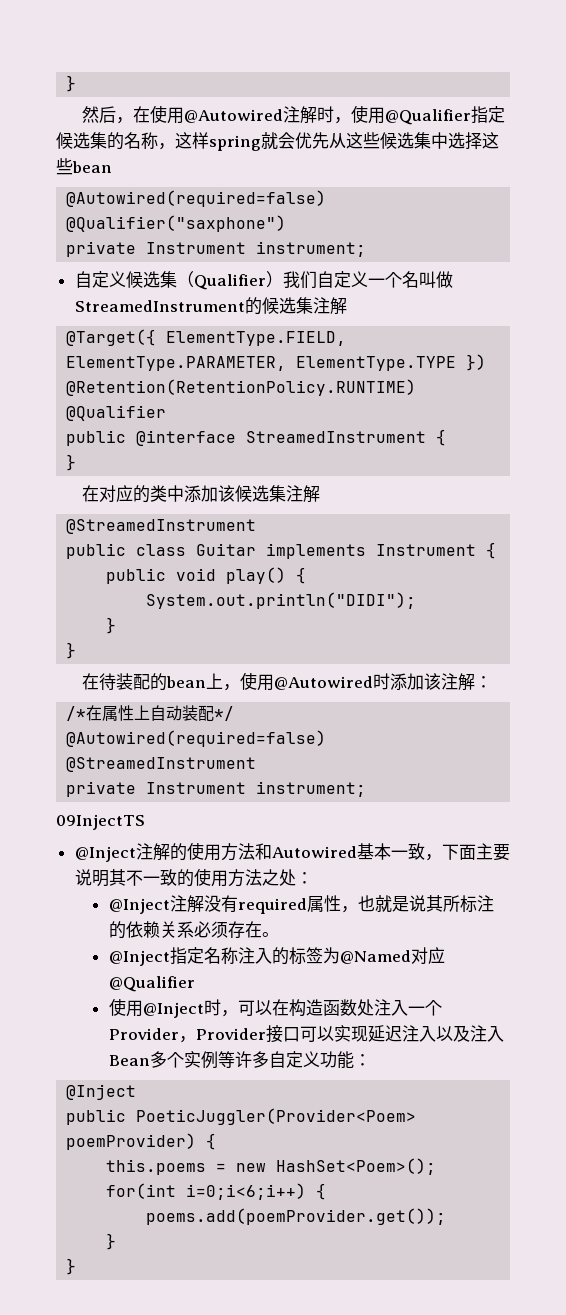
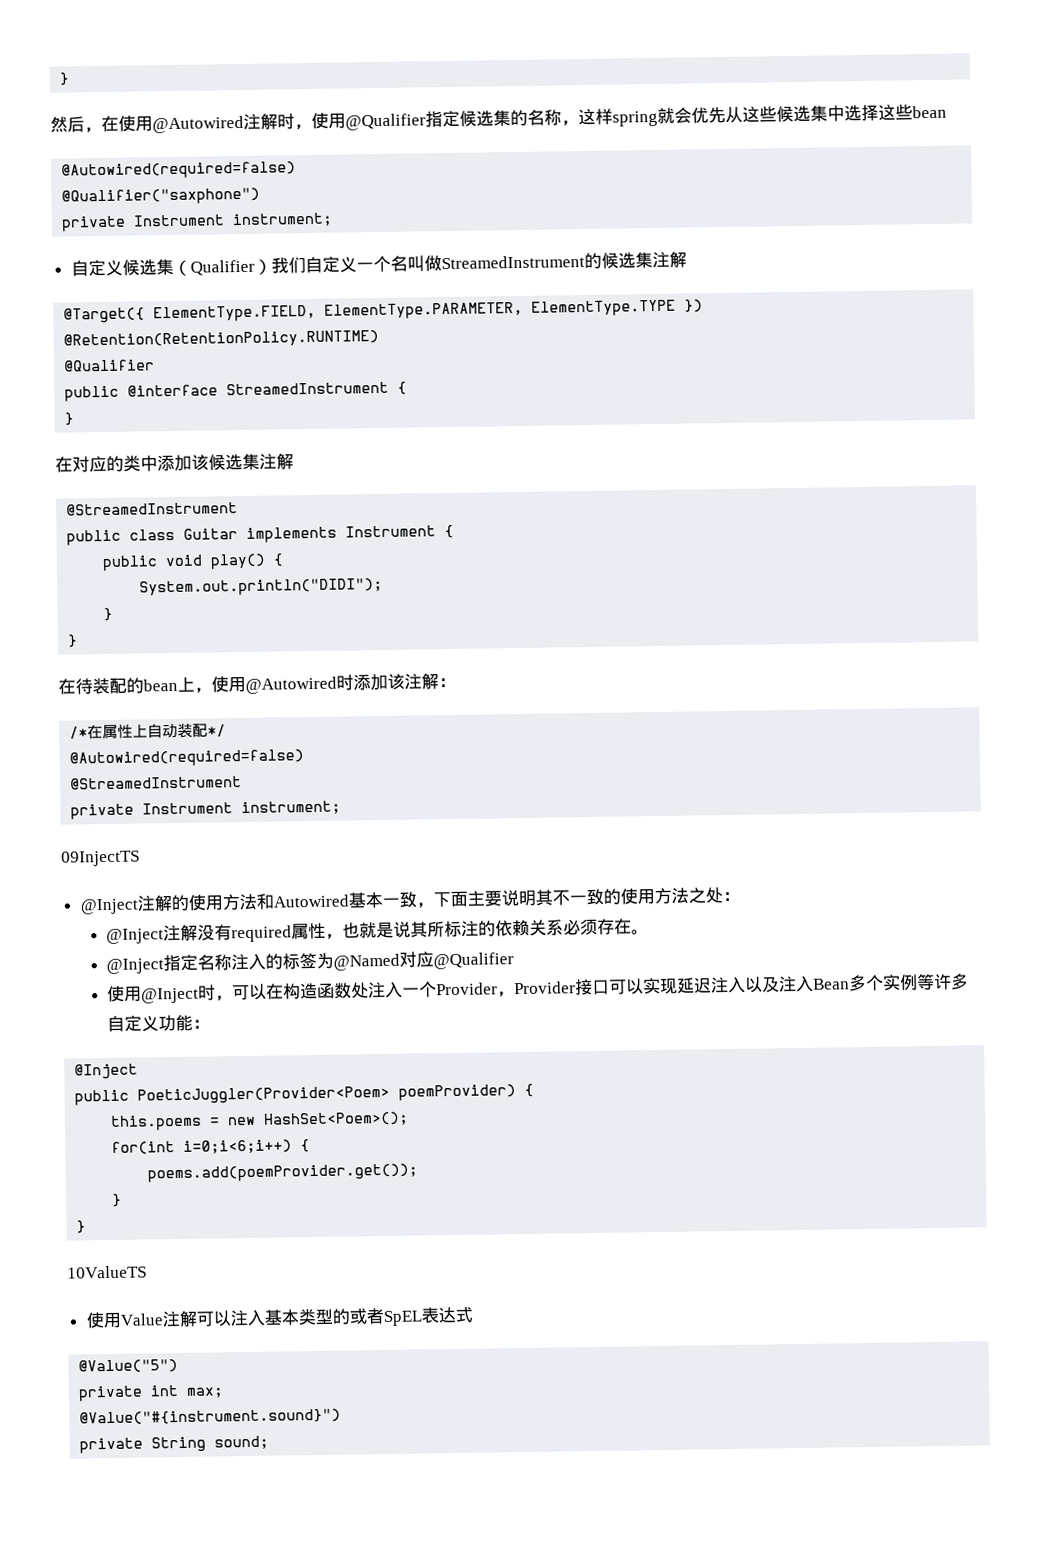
(77, 1266) none -> [67,1265,147,1279] [85,1306,473,1329] [78,1359,179,1374] [78,1385,225,1402] [79,1408,342,1426] [79,1435,270,1454] // 10ValueTS // 使用Value注解可以注入基本类型的或者SpEL表达式 // @Value("5") // private int max; // @Value("#{instrument.sound}") // private String sound;

